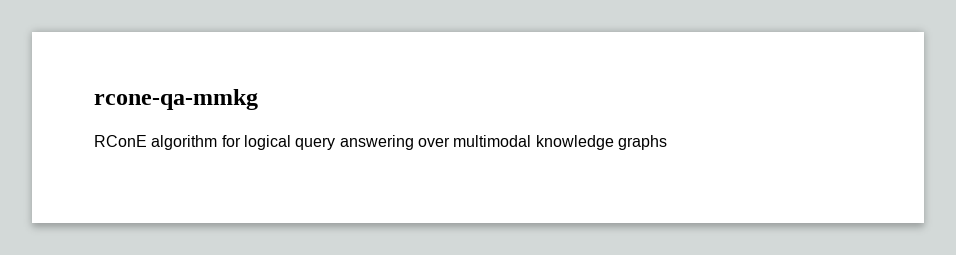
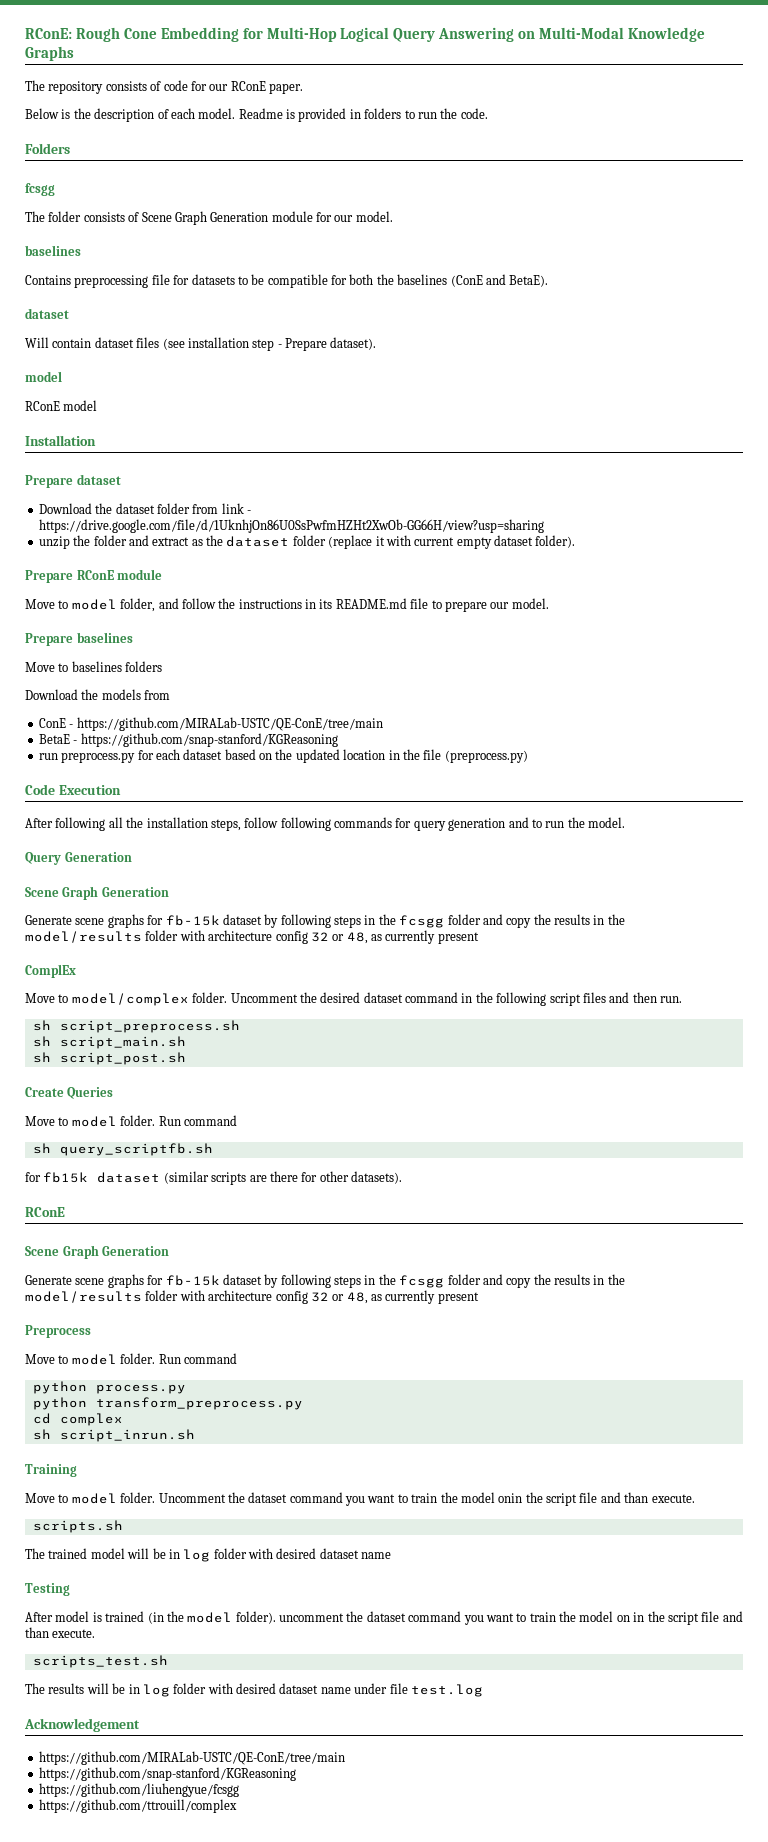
[94,89,258,110] [94,135,667,150] rcone-qa-mmkg // RConE algorithm for logical query answering over multimodal knowledge graphs -> [25,27,706,42] [25,46,74,61] [25,80,303,94] [25,108,488,122] [25,143,70,154] [25,183,55,196] [25,211,393,225] [25,245,81,256] [25,274,549,288] [25,308,69,319] [25,337,377,351] [25,371,62,382] [25,400,98,411] [25,435,96,446] [25,474,121,488] [38,503,251,514] [38,519,544,533] [38,535,576,549] [25,569,163,583] [25,598,549,612] [25,632,133,646] [25,661,163,672] [25,689,171,700] [38,717,383,731] [38,733,338,747] [38,749,528,763] [25,784,121,795] [25,817,625,831] [25,852,132,865] [25,886,169,900] [25,914,625,928] [25,930,479,944] [25,964,76,978] [25,992,682,1006] [32,1020,240,1033] [32,1036,186,1049] [32,1052,186,1065] [25,1087,114,1099] [25,1115,237,1127] [32,1143,213,1156] [25,1171,402,1185] [25,1207,65,1217] [25,1245,170,1259] [25,1274,625,1288] [25,1290,479,1304] [25,1325,91,1338] [25,1353,237,1365] [32,1381,186,1394] [32,1397,303,1410] [32,1413,123,1426] [32,1429,195,1442] [25,1464,77,1477] [25,1492,695,1506] [32,1520,123,1533] [25,1548,392,1562] [25,1583,70,1596] [25,1611,743,1625] [25,1627,96,1638] [32,1655,168,1668] [25,1683,483,1697] [24,1718,140,1732] [38,1751,345,1765] [38,1767,296,1781] [38,1783,239,1797] [38,1799,237,1813] RConE: Rough Cone Embedding for Multi-Hop Logical Query Answering on Multi-Modal Knowledge Graphs // The repository consists of code for our RConE paper. // Below is the description of each model. Readme is provided in folders to run the code. // Folders // fcsgg // The folder consists of Scene Graph Generation module for our model. // baselines // Contains preprocessing file for datasets to be compatible for both the baselines (ConE and BetaE). // dataset // Will contain dataset files (see installation step - Prepare dataset). // model // RConE model // Installation // Prepare dataset // Download the dataset folder from link - https://drive.google.com/file/d/1UknhjOn86U0SsPwfmHZHt2XwOb-GG66H/view?usp=sharing // unzip the folder and extract as the dataset folder (replace it with current empty dataset folder). // Prepare RConE module // Move to model folder, and follow the instructions in its README.md file to prepare our model. // Prepare baselines // Move to baselines folders // Download the models from // ConE - https://github.com/MIRALab-USTC/QE-ConE/tree/main // BetaE - https://github.com/snap-stanford/KGReasoning // run preprocess.py for each dataset based on the updated location in the file (preprocess.py) // Code Execution // After following all the installation steps, follow following commands for query generation and to run the model. // Query Generation // Scene Graph Generation // Generate scene graphs for fb-15k dataset by following steps in the fcsgg folder and copy the results in the model/results folder with architecture config 32 or 48, as currently present // ComplEx // Move to model/complex folder. Uncomment the desired dataset command in the following script files and then run. // sh script_preprocess.sh // sh script_main.sh // sh script_post.sh // Create Queries // Move to model folder. Run command // sh query_scriptfb.sh // for fb15k dataset (similar scripts are there for other datasets). // RConE // Scene Graph Generation // Generate scene graphs for fb-15k dataset by following steps in the fcsgg folder and copy the results in the model/results folder with architecture config 32 or 48, as currently present // Preprocess // Move to model folder. Run command // python process.py // python transform_preprocess.py // cd complex // sh script_inrun.sh // Training // Move to model folder. Uncomment the dataset command you want to train the model onin the script file and than execute. // scripts.sh // The trained model will be in log folder with desired dataset name // Testing // After model is trained (in the model folder). uncomment the dataset command you want to train the model on in the script file and than execute. // scripts_test.sh // The results will be in log folder with desired dataset name under file test.log // Acknowledgement // https://github.com/MIRALab-USTC/QE-ConE/tree/main // https://github.com/snap-stanford/KGReasoning // https://github.com/liuhengyue/fcsgg // https://github.com/ttrouill/complex

